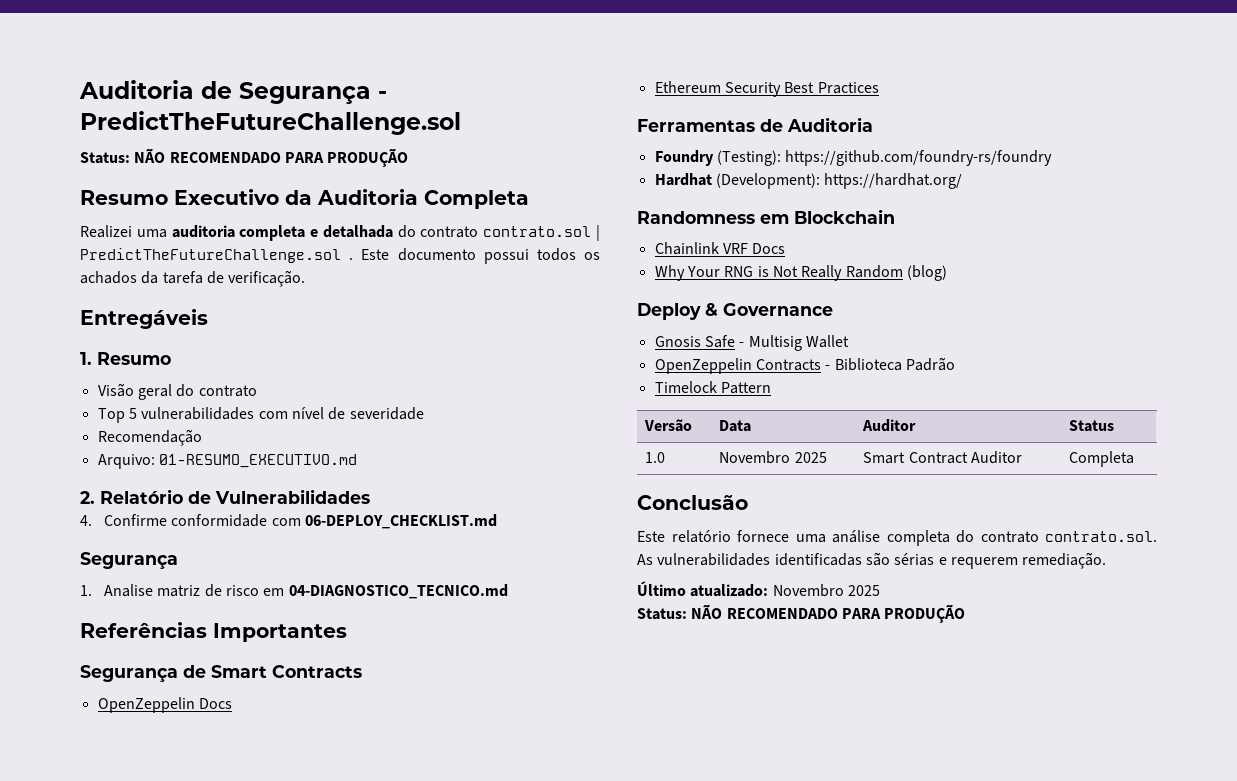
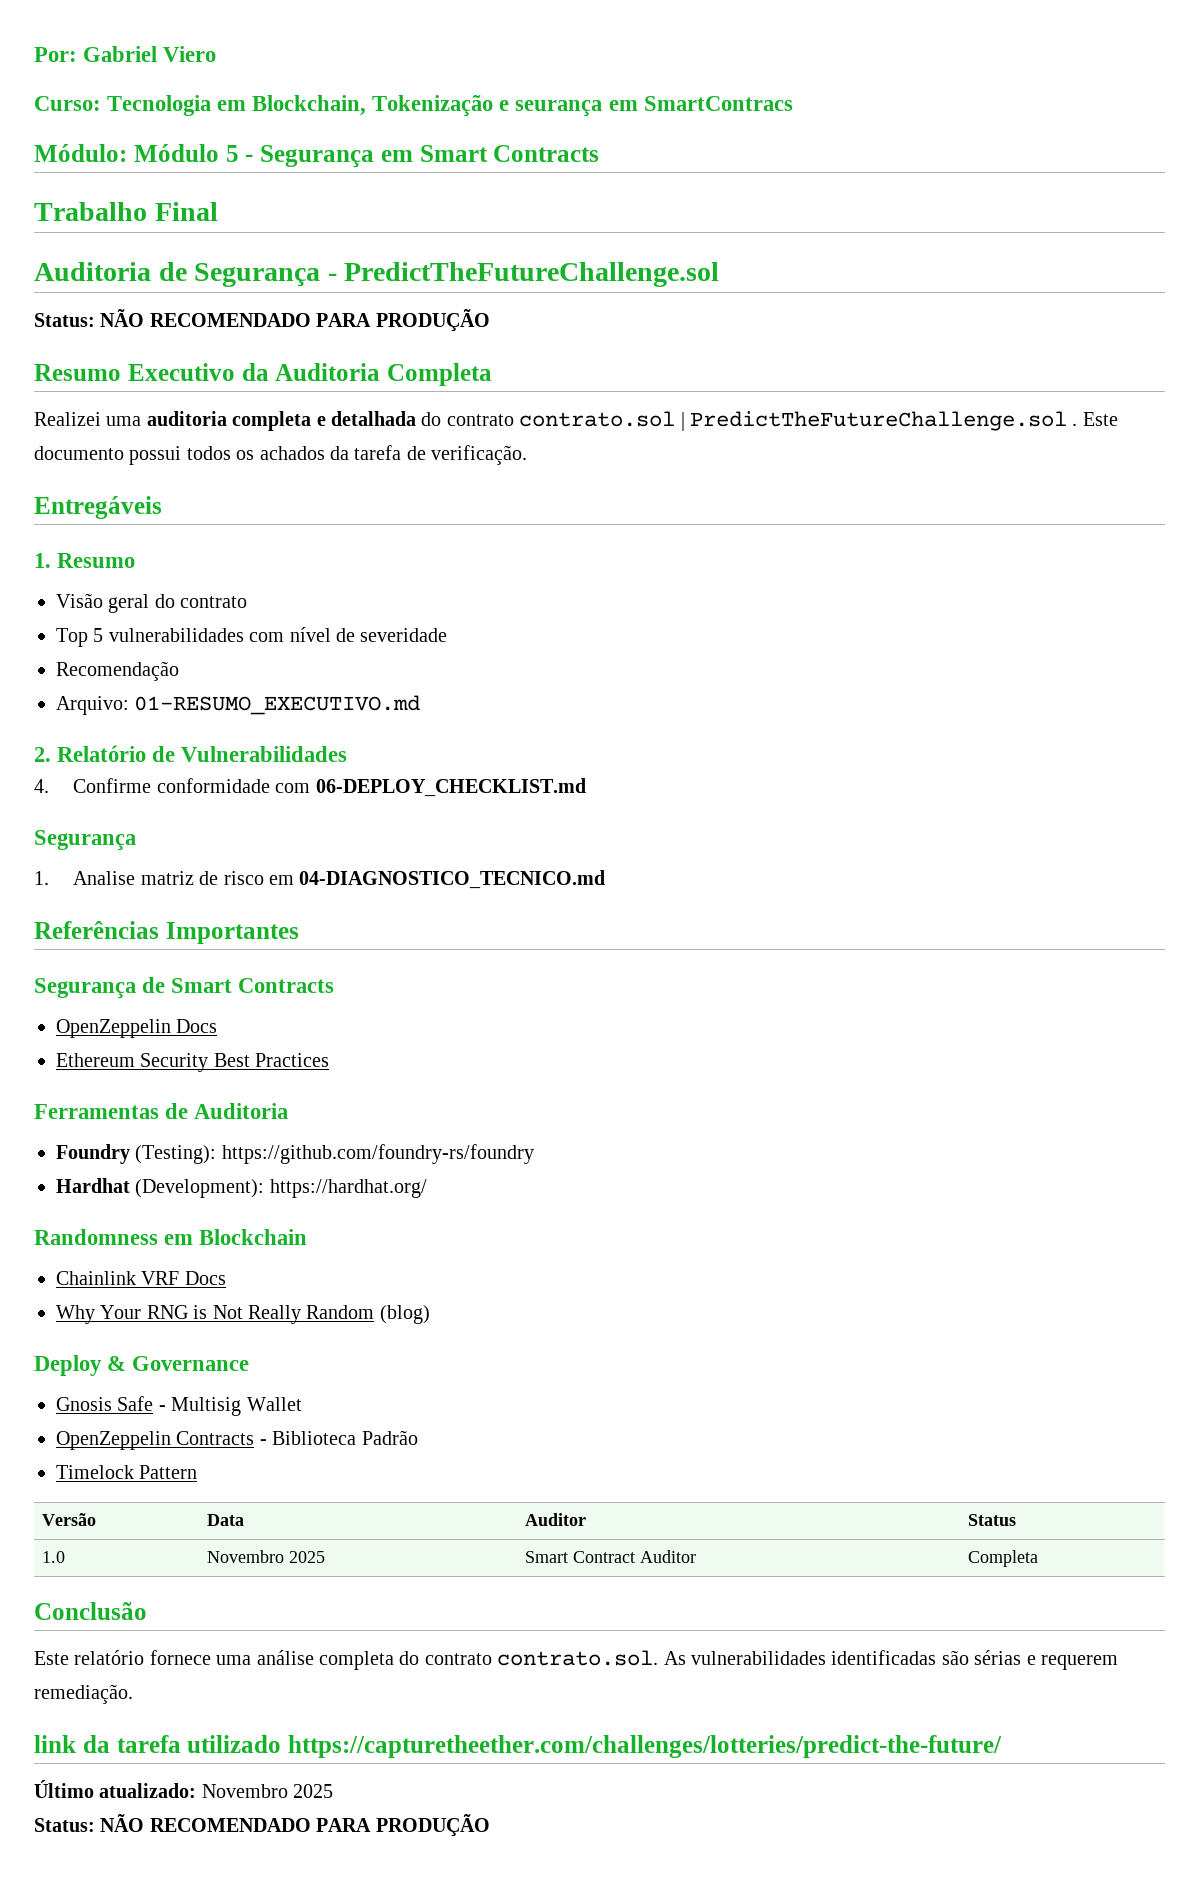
(79, 89) none -> [34,46,217,62] [34,95,793,117] [34,144,600,168] [34,202,218,221] Por: Gabriel Viero // Curso: Tecnologia em Blockchain, Tokenização e seurança em SmartContracs // Módulo: Módulo 5 - Segurança em Smart Contracts // Trabalho Final //
(1107, 560) none -> [34,1735,1002,1758] // link da tarefa utilizado https://capturetheether.com/challenges/lotteries/predict-the-future/

